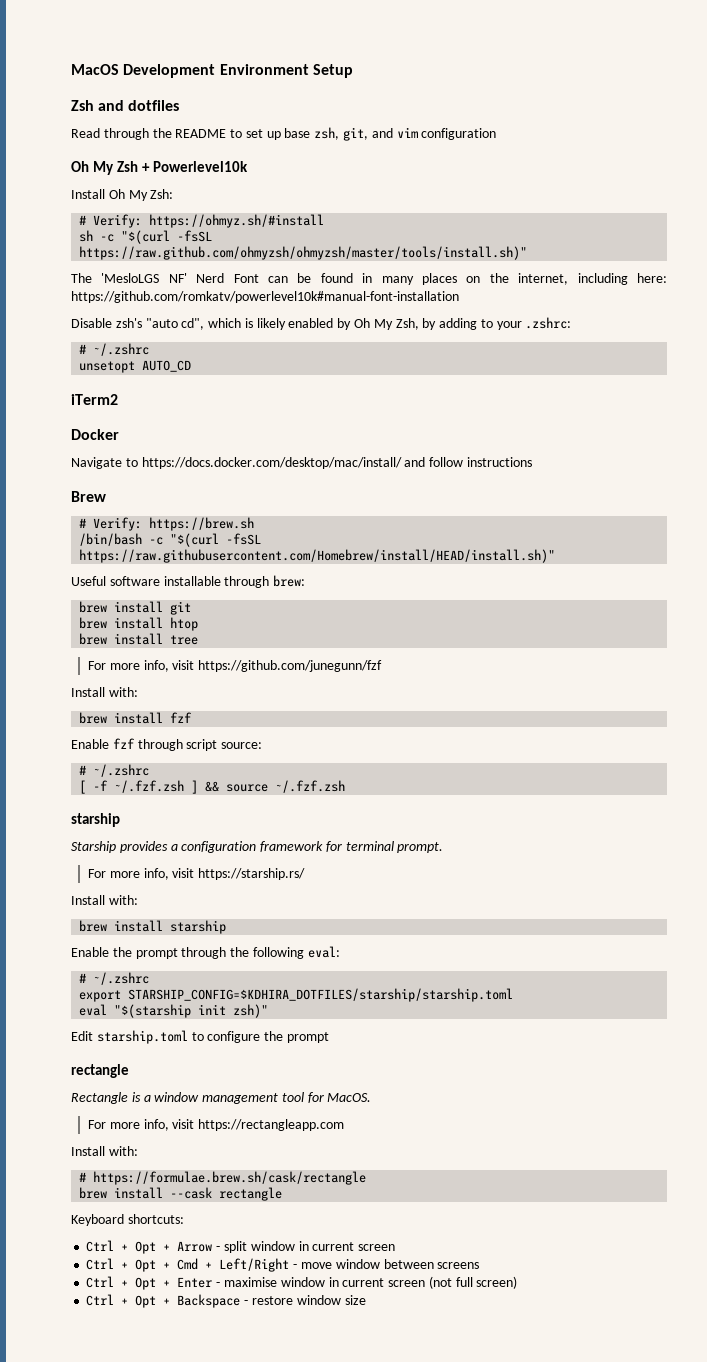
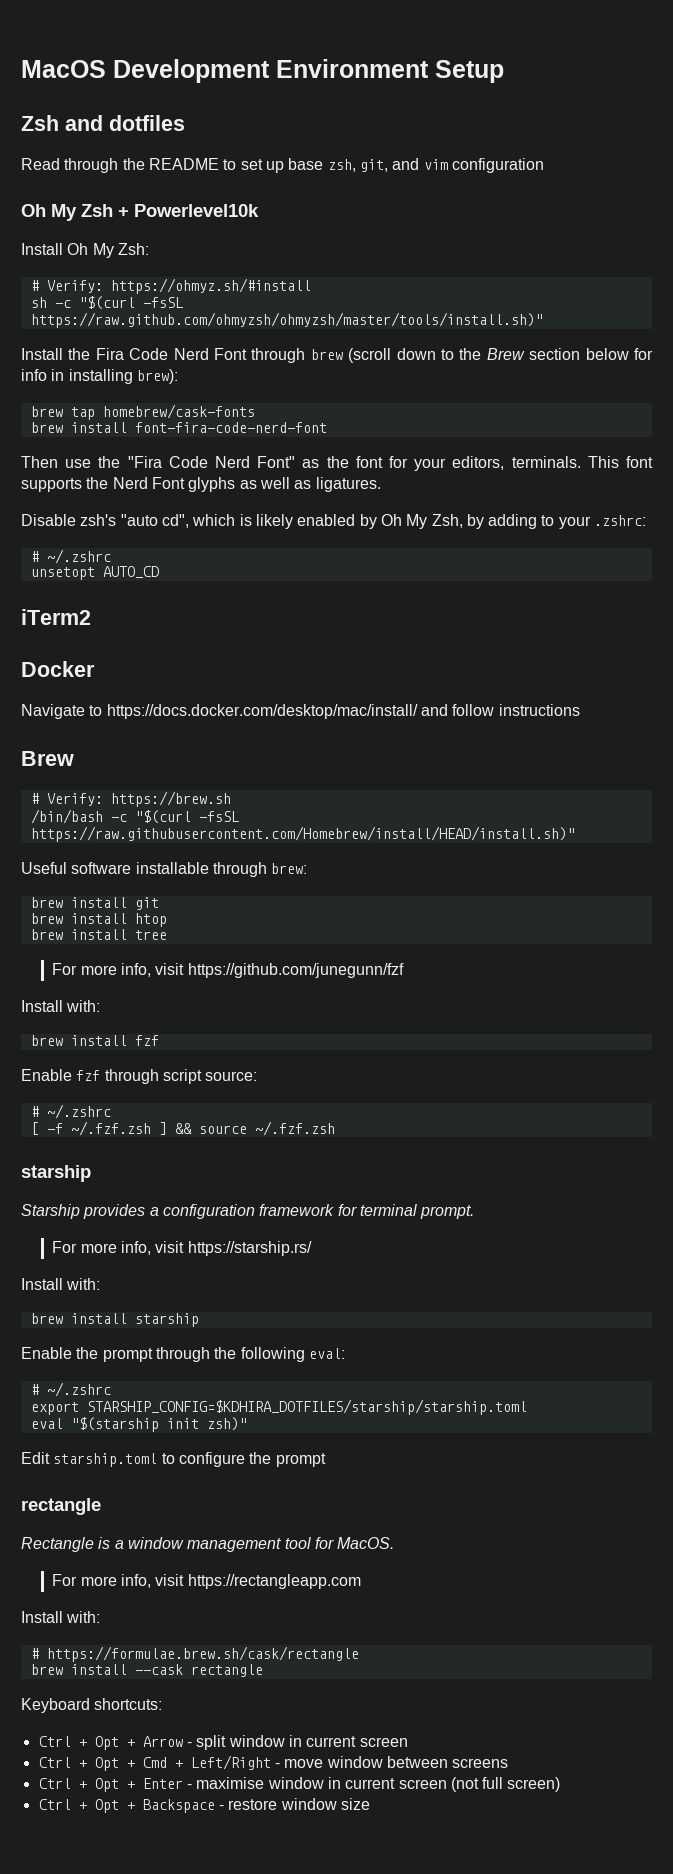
[71,273,667,285] [71,291,459,303] The 'MesloLGS NF' Nerd Font can be found in many places on the internet, including here: https://github.com/romkatv/powerlevel10k#manual-font-installation -> [21,348,653,363] [21,369,178,384] [30,404,255,420] [30,422,327,433] [21,456,653,471] [21,477,381,492] Install the Fira Code Nerd Font through brew (scroll down to the Brew section below for info in installing brew): // brew tap homebrew/cask-fonts // brew install font-fira-code-nerd-font // Then use the "Fira Code Nerd Font" as the font for your editors, terminals. This font supports the Nerd Font glyphs as well as ligatures.

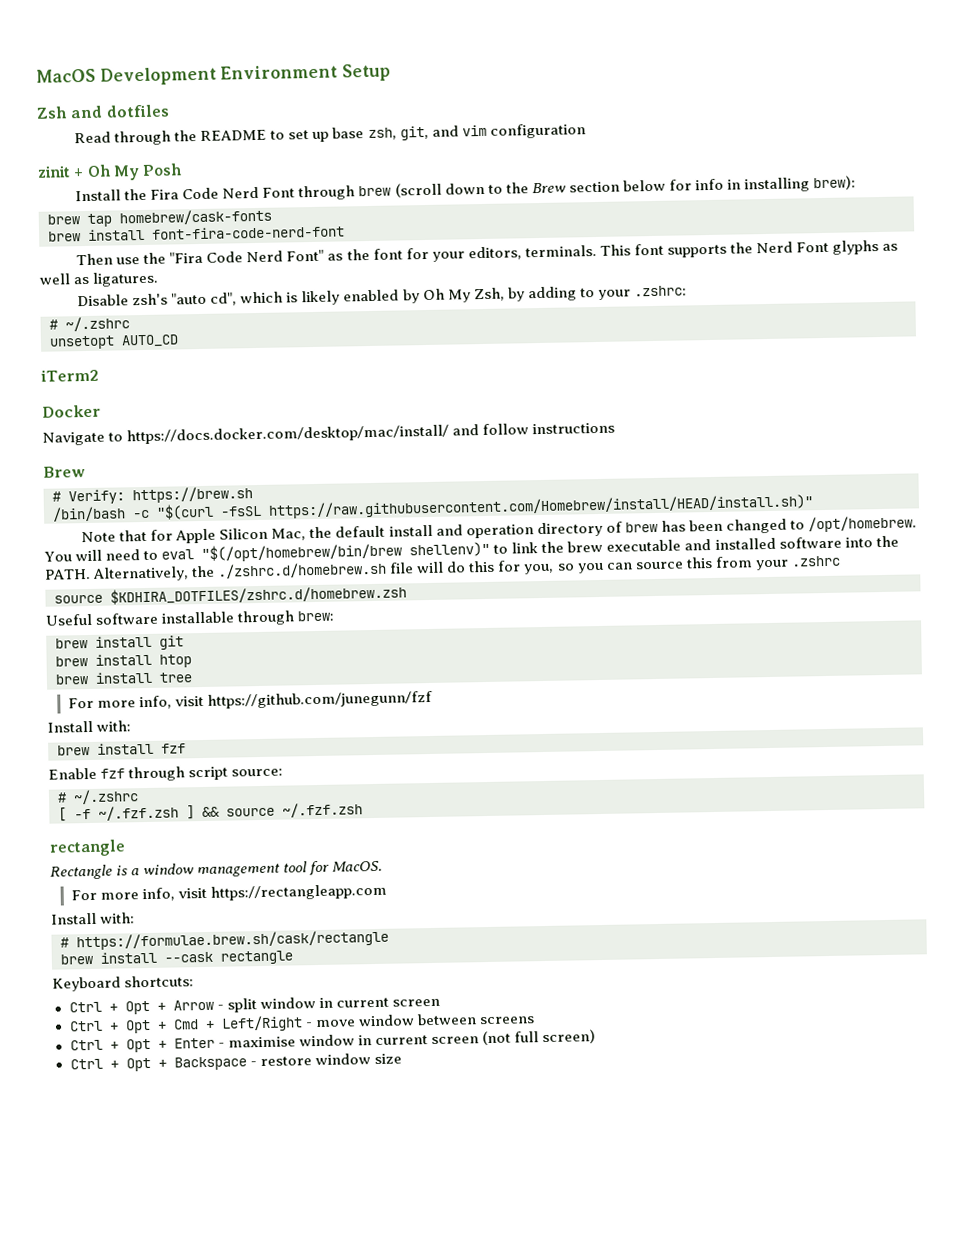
[21,204,259,221] [21,243,149,258] [30,278,311,294] [30,296,183,310] [30,312,543,328] Oh My Zsh + Powerlevel10k // Install Oh My Zsh: // # Verify: https://ohmyz.sh/#install // sh -c "$(curl -fsSL https://raw.github.com/ohmyzsh/ohmyzsh/master/tools/install.sh)" -> [37,163,183,181] zinit + Oh My Posh
(575, 834) none -> [81,515,917,544] [44,535,899,562] [44,555,841,582] [54,584,407,605] // Note that for Apple Silicon Mac, the default install and operation directory of brew has been changed to /opt/homebrew. You will need to eval "$(/opt/homebrew/bin/brew shellenv)" to link the brew executable and installed software into the PATH. Alternatively, the ./zshrc.d/homebrew.sh file will do this for you, so you can source this from your .zshrc // source $KDHIRA_DOTFILES/zshrc.d/homebrew.zsh
[21,1165,91,1182] [21,1204,475,1219] [52,1241,312,1256] [21,1278,101,1290] [30,1313,199,1327] [21,1347,345,1362] [30,1382,111,1397] [30,1399,527,1415] [30,1417,247,1432] [21,1452,326,1467] // starship // Starship provides a configuration framework for terminal prompt. // For more info, visit https://starship.rs/ // Install with: // brew install starship // Enable the prompt through the following eval: // # ~/.zshrc // export STARSHIP_CONFIG=$KDHIRA_DOTFILES/starship/starship.toml // eval "$(starship init zsh)" // Edit starship.toml to configure the prompt -> (363, 810) none

